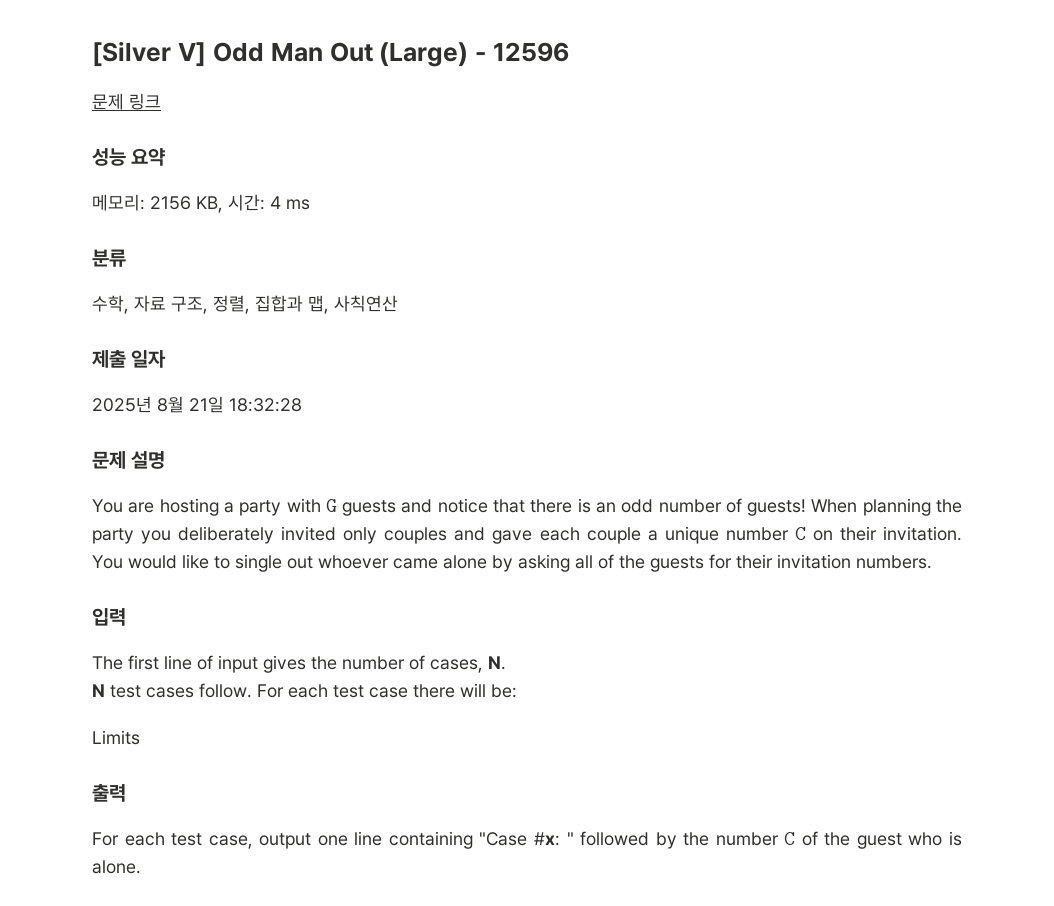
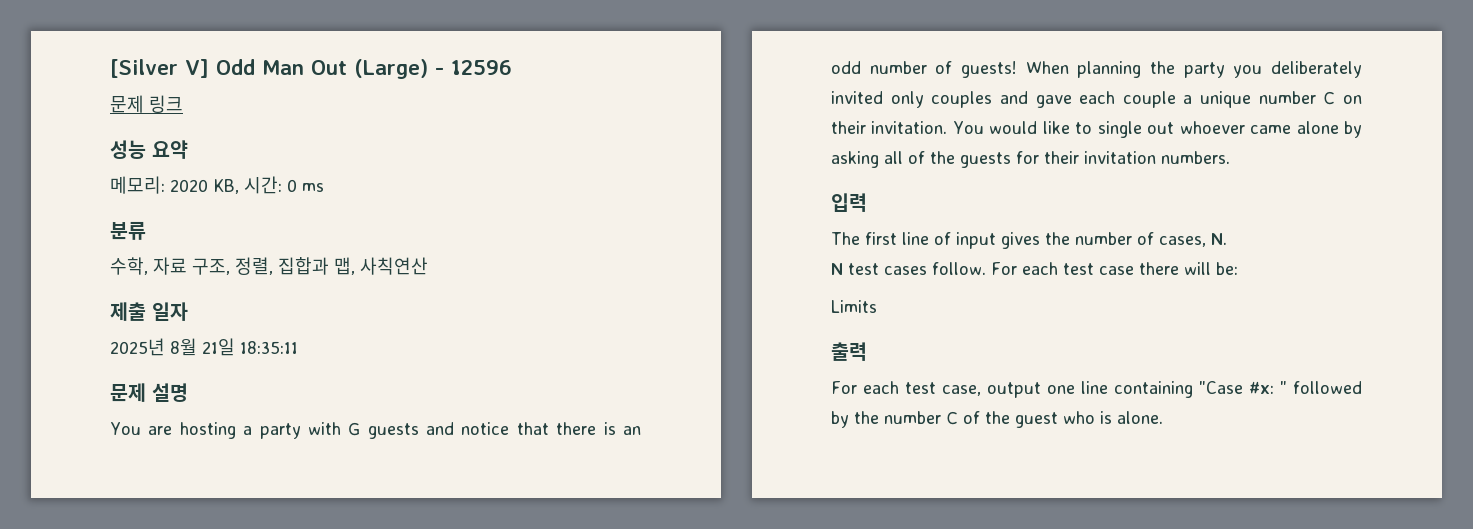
[150,196,191,210] 2156 -> [170,179,208,192] 2020
[270,196,281,209] 4 -> [287,179,297,192] 0
[229,398,302,412] 18:32:28 -> [240,341,298,354] 18:35:11

